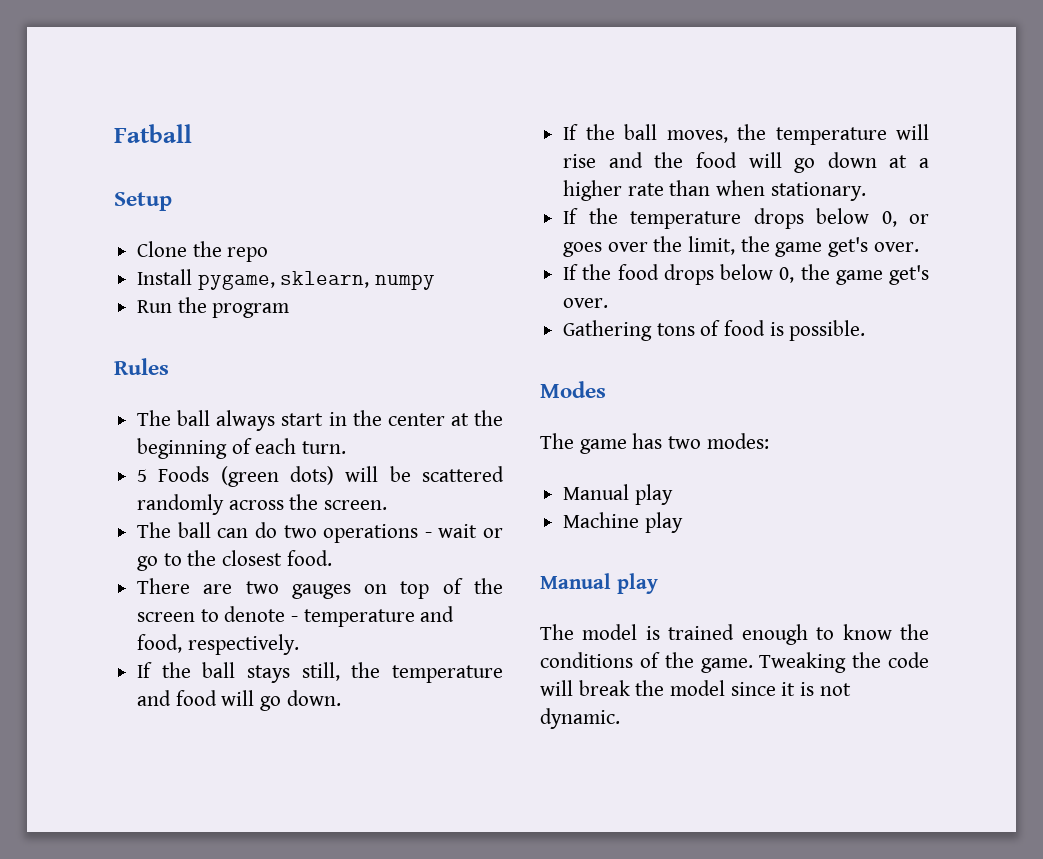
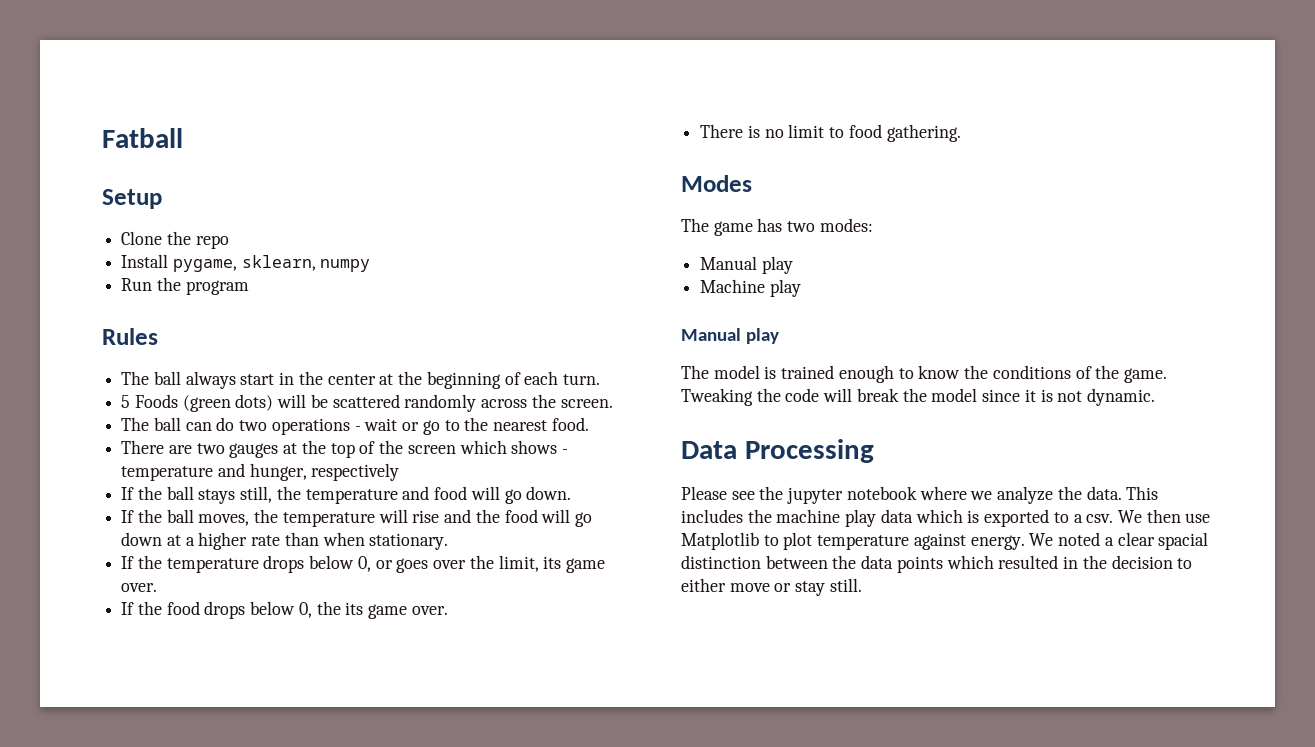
[222,550,283,566] closest -> [492,420,547,431] nearest
[364,584,388,594] on -> [283,440,326,454] at the
[200,606,286,622] to denote -> [459,440,558,454] which shows
[137,634,299,655] food, respectively. -> [249,463,400,481] hunger, respectively
[740,236,869,257] the game get's -> [543,556,605,573] its game
[835,265,929,285] [563,298,609,308] [563,320,866,341] game get's over. // Gathering tons of food is possible. -> [345,602,448,619] [700,124,961,142] its game over. // There is no limit to food gathering.
(620, 718) none -> [681,439,874,463] [681,486,1159,504] [681,509,1211,527] [681,532,1209,550] [681,555,1193,573] [681,578,862,596] // Data Processing // Please see the jupyter notebook where we analyze the data. This includes the machine play data which is exported to a csv. We then use Matplotlib to plot temperature against energy. We noted a clear spacial distinction between the data points which resulted in the decision to either move or stay still.

